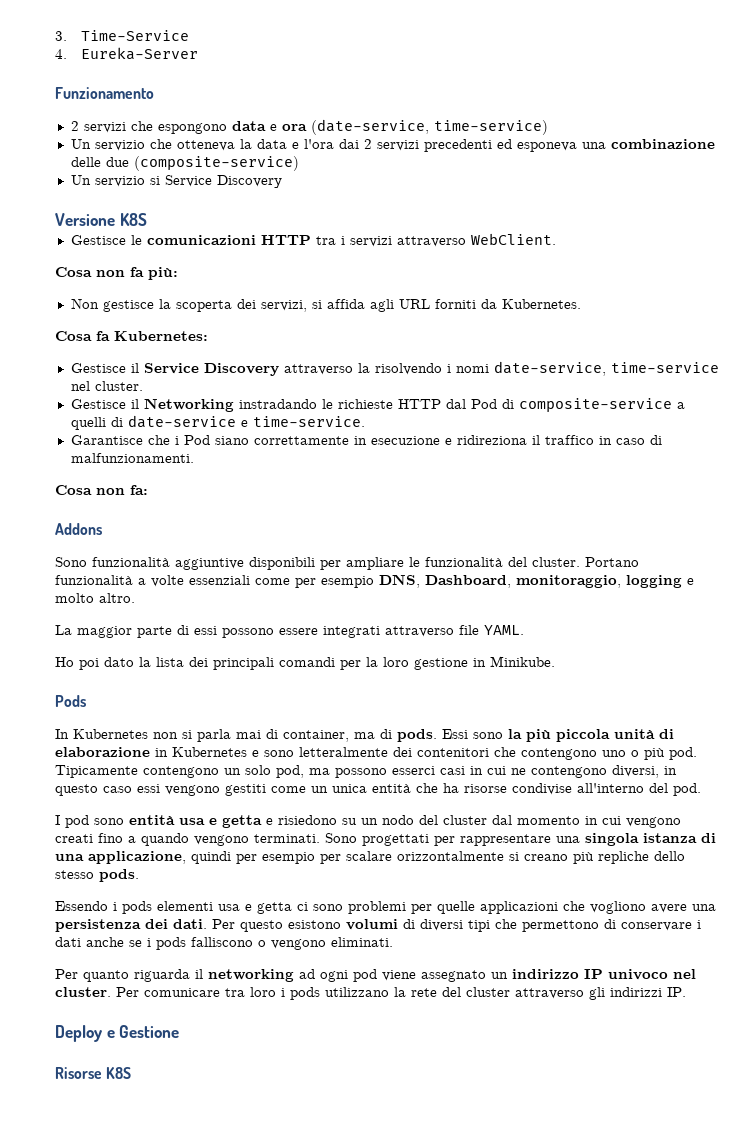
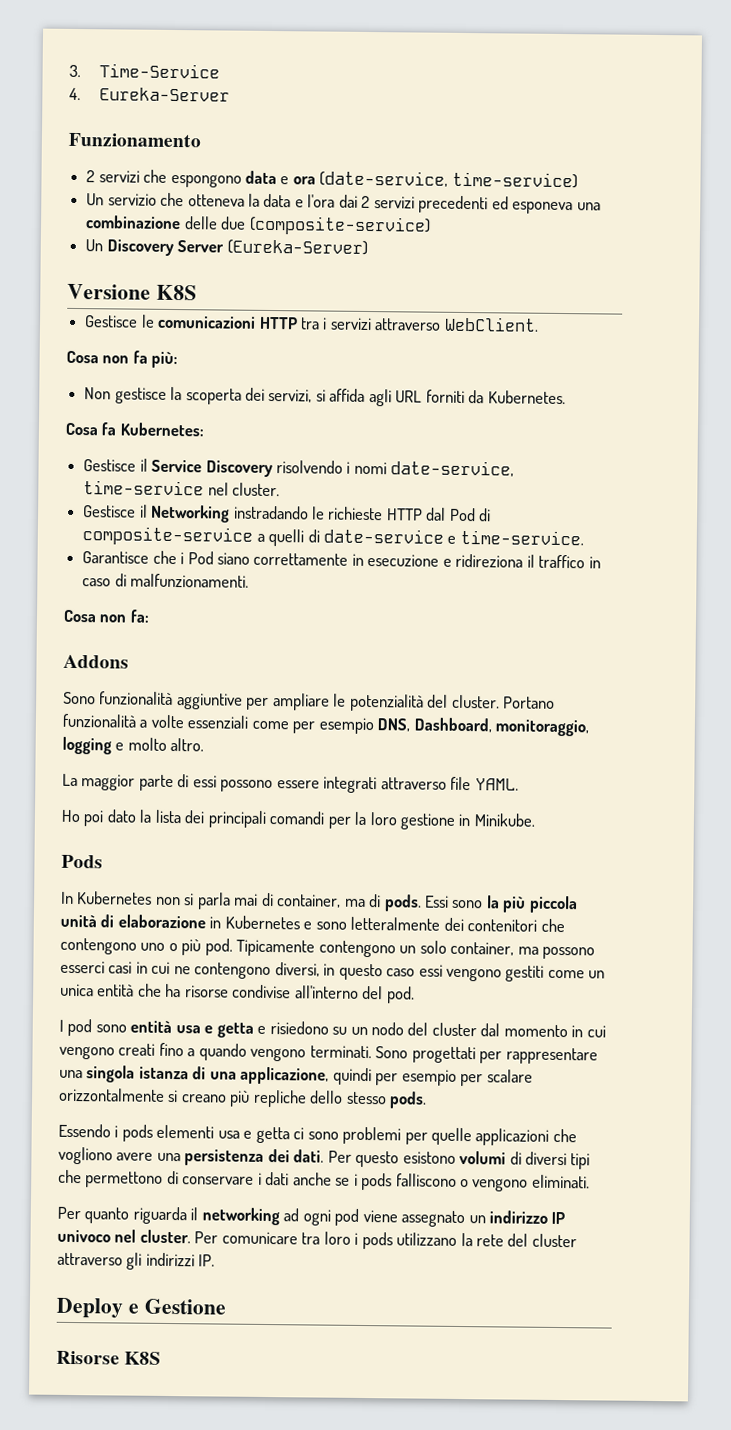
[94,175,282,188] servizio si Service Discovery -> [106,239,368,257] Discovery Server (Eureka-Server)
[283,363,370,375] attraverso la -> (273, 469) none
[249,557,315,570] disponibili -> (243, 701) none
[425,557,503,567] funzionalità -> [349,693,424,712] potenzialità
[276,765,304,778] pod, -> [450,941,515,956] container,

